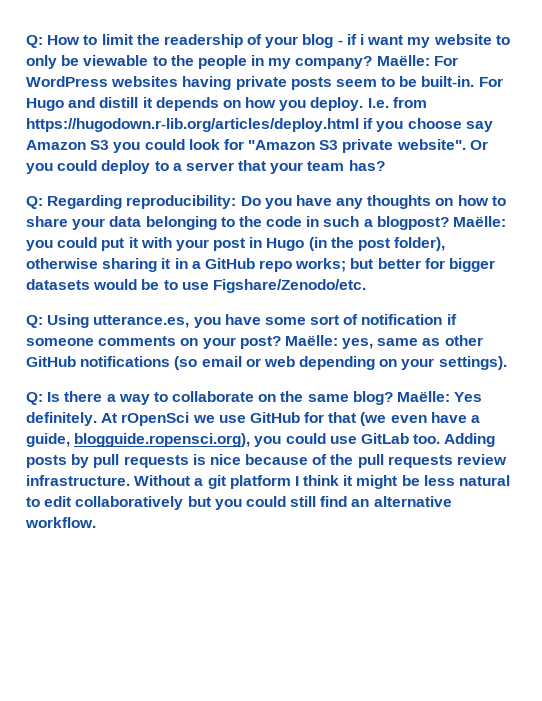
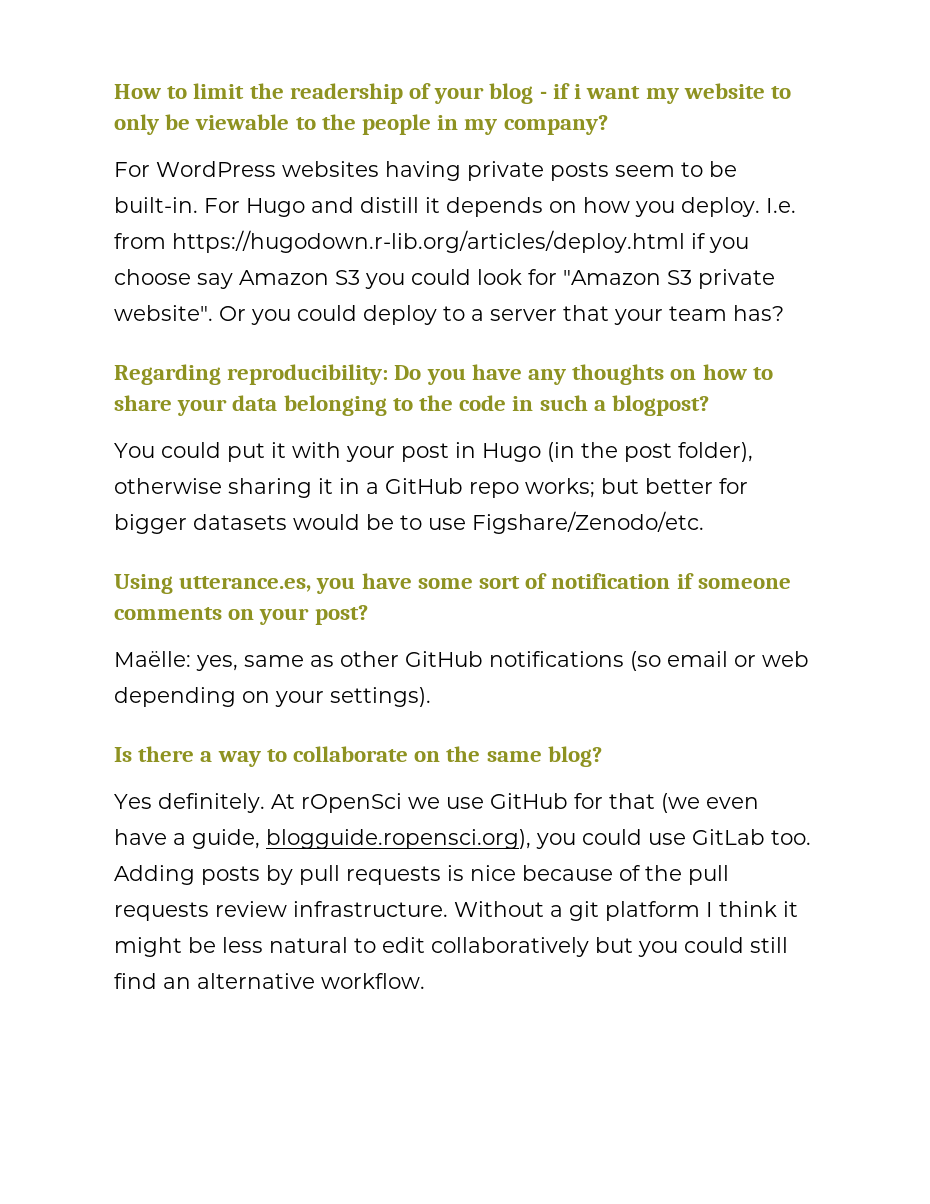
[26,35,43,48] Q: -> (114, 91) none
[376,55,430,66] Maëlle: -> (608, 125) //
[26,196,43,209] Q: -> (784, 313) none
[453,216,507,227] [26,240,53,251] Maëlle: you -> [114,443,155,458] // You
[26,315,43,328] Q: -> (704, 522) none
(281, 342) none -> (368, 615) //
[26,392,43,405] Q: -> (431, 697) none
[397,391,451,402] Maëlle: -> (602, 756) //

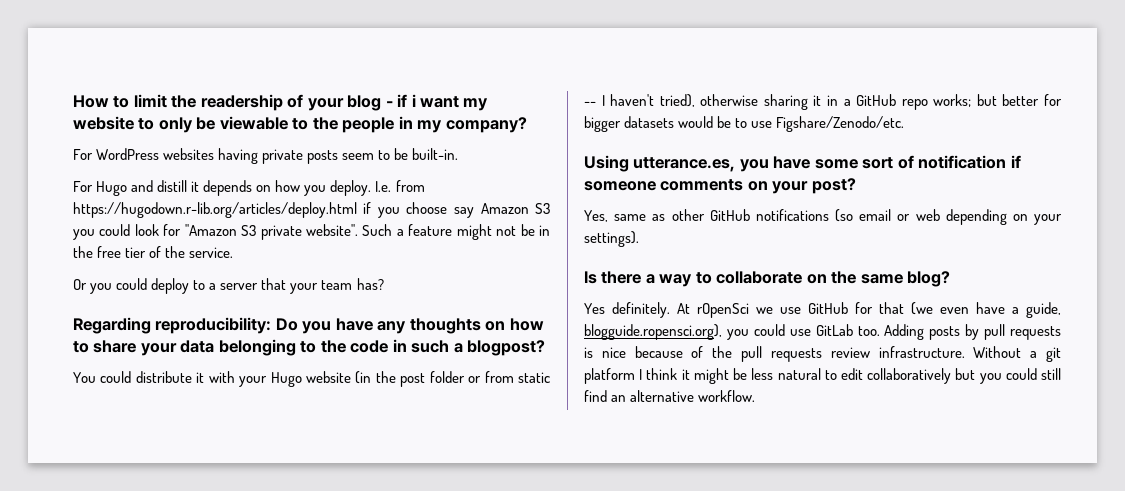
(198, 205) none -> (459, 154) //
(213, 313) none -> [362,224,550,240] [73,246,234,258] Such a feature might not be in the free tier of the service. //
[227,443,265,462] put -> [135,371,192,383] distribute
[401,442,753,462] post in Hugo (in the post folder), -> [270,371,550,387] [584,94,695,107] Hugo website (in the post folder or from static -- I haven't tried),
[114,651,238,671] Maëlle: yes, -> [584,210,608,222] Yes,

